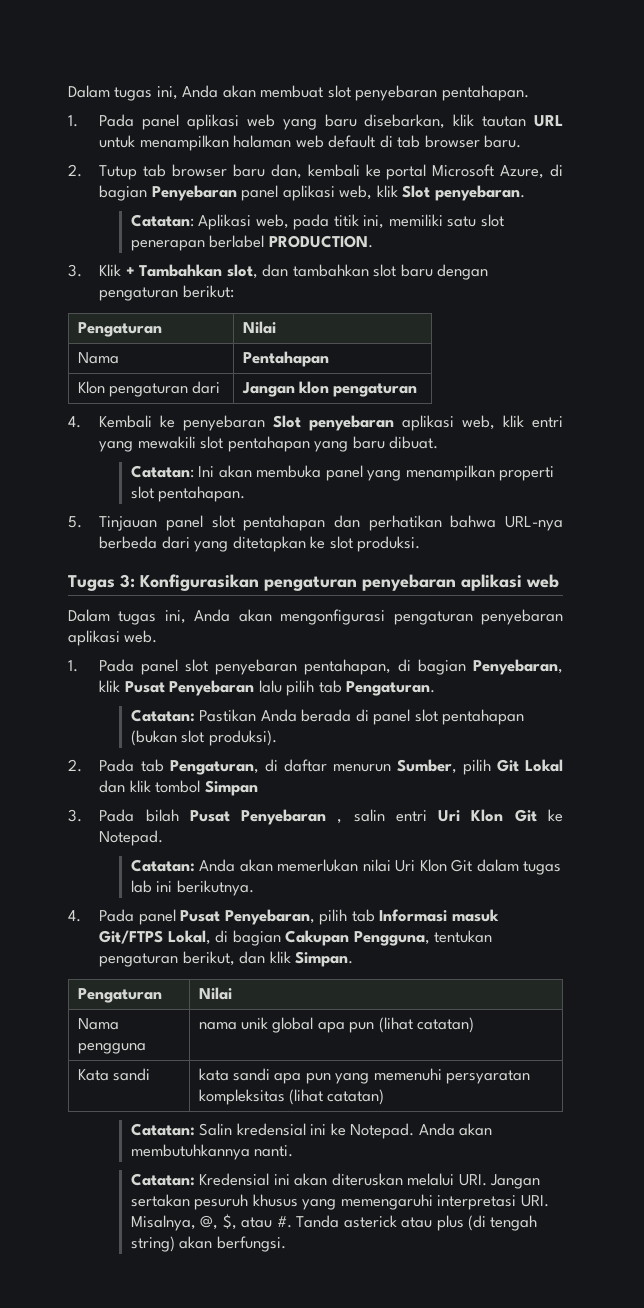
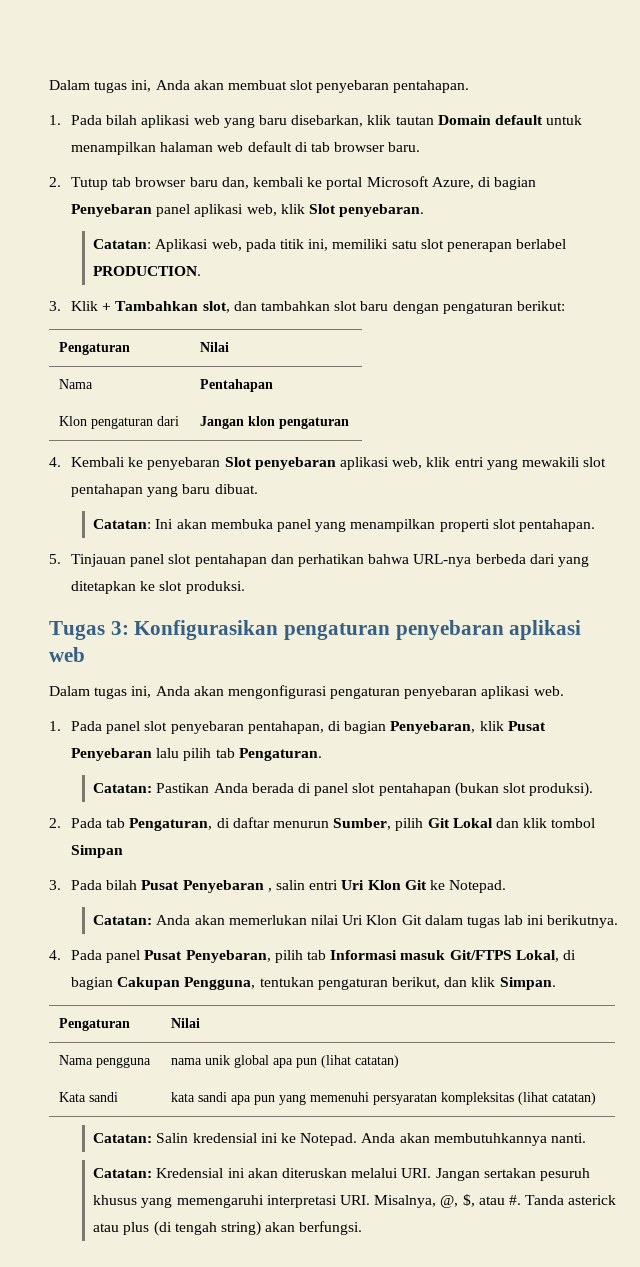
[142,114,180,130] panel -> [106,115,138,125] bilah
[534,115,563,127] URL -> [437,115,543,125] Domain default

